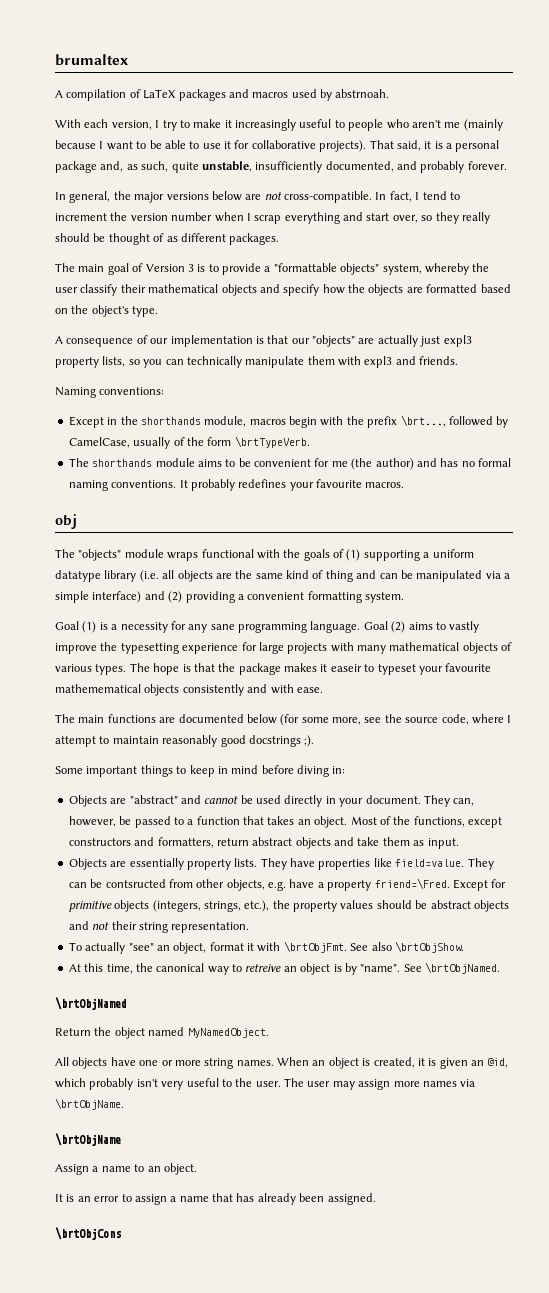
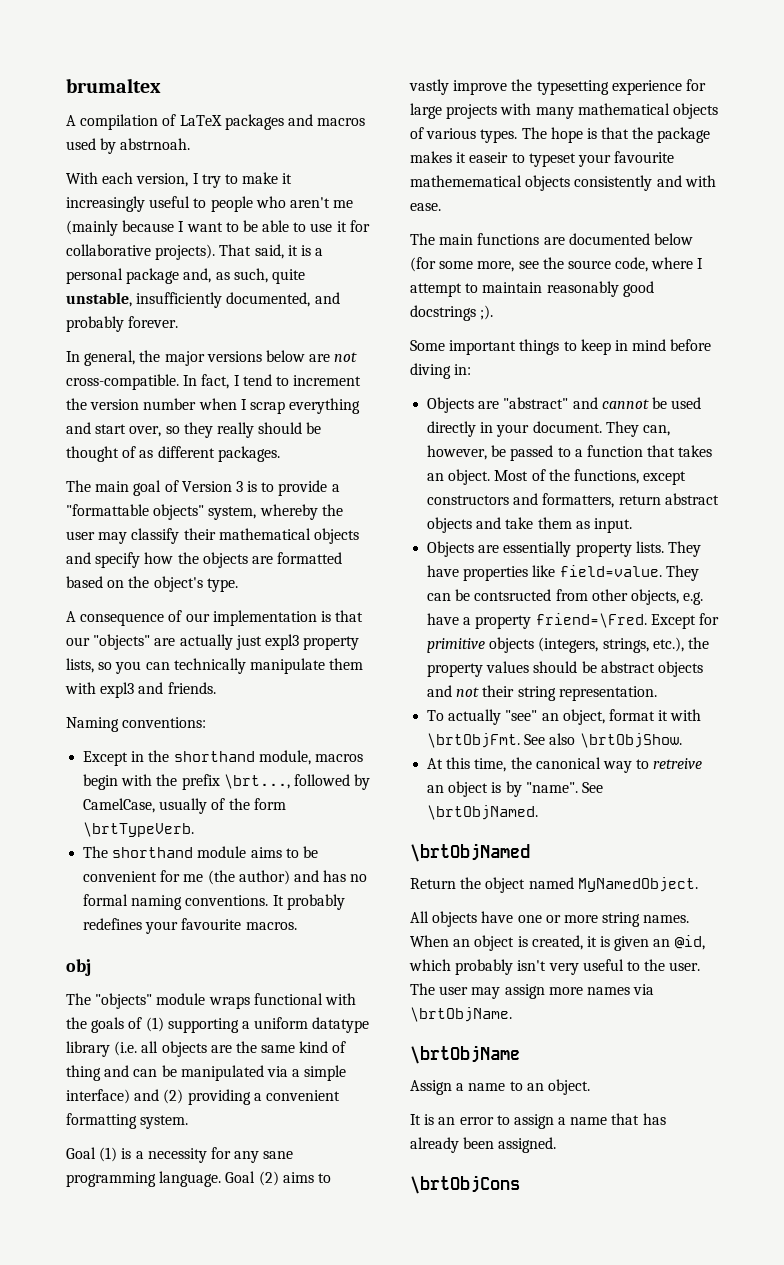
(78, 290) none -> [98,532,128,544] may
[140,417,201,425] shorthands -> [173,751,255,762] shorthand
[92,459,153,467] shorthands -> [112,847,194,858] shorthand

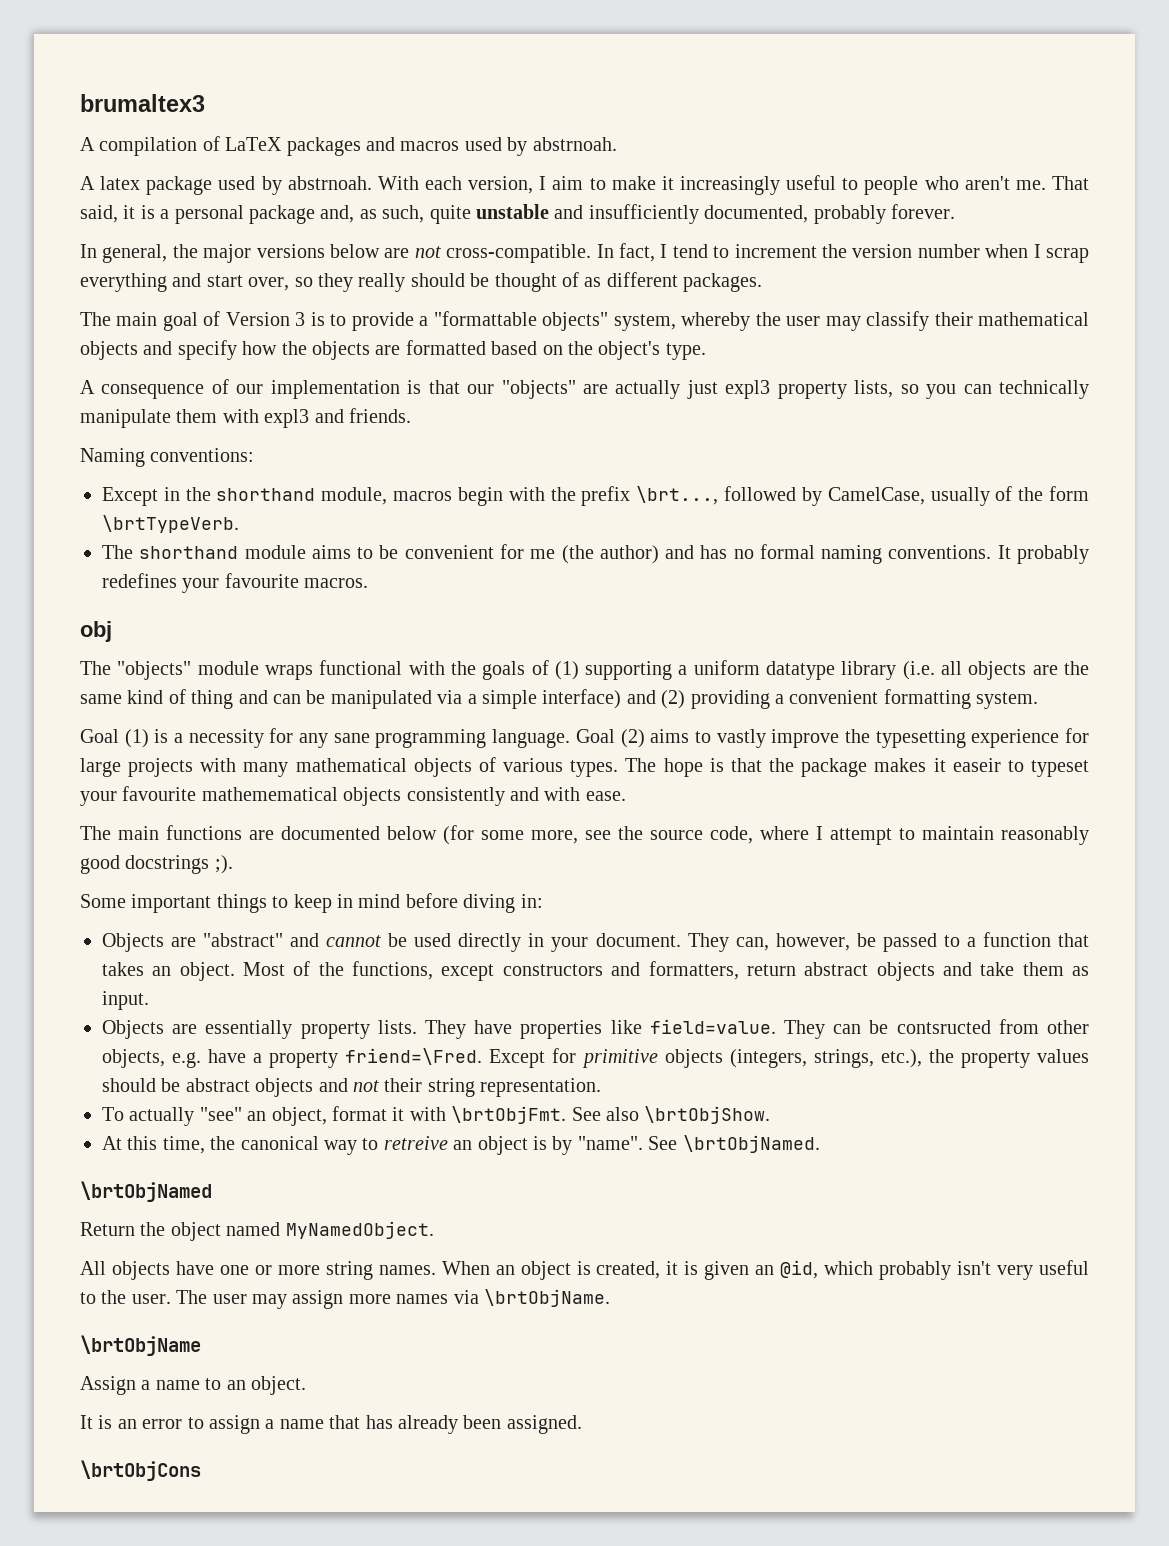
[66,78,161,93] brumaltex -> [80,94,205,112] brumaltex3
(191, 144) none -> [80,176,372,195] A latex package used by abstrnoah.
[201,174,221,188] try -> [552,176,584,190] aim
[333,200,354,208] [66,220,370,236] [66,244,216,260] me (mainly because I want to be able to use it for collaborative projects). -> [1015,180,1046,190] me.
[66,292,132,307] unstable, -> [475,204,584,219] unstable and
[314,292,340,304] and -> (809, 214) none

